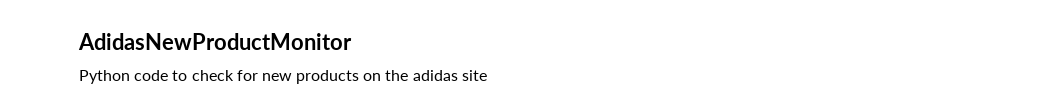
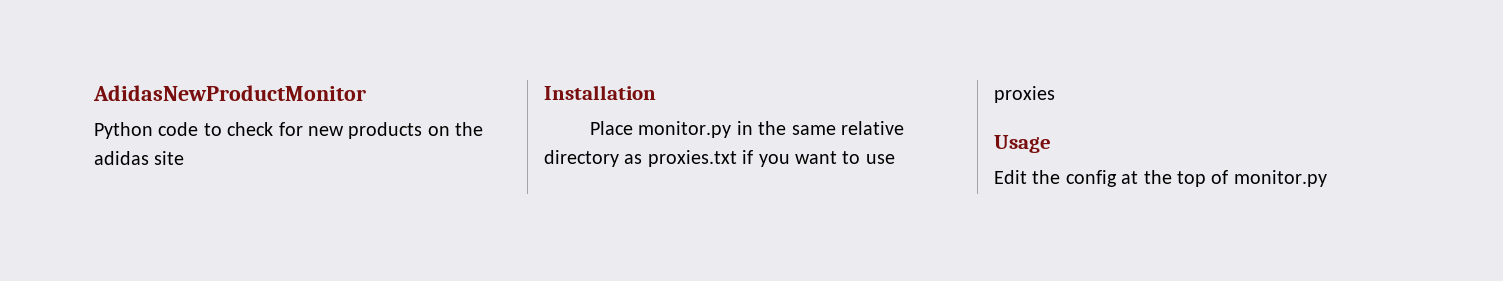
(487, 75) none -> [544,85,656,100] [589,121,904,138] [544,150,895,167] [994,86,1055,103] [994,135,1051,153] [994,170,1327,187] // Installation // Place monitor.py in the same relative directory as proxies.txt if you want to use proxies // Usage // Edit the config at the top of monitor.py

